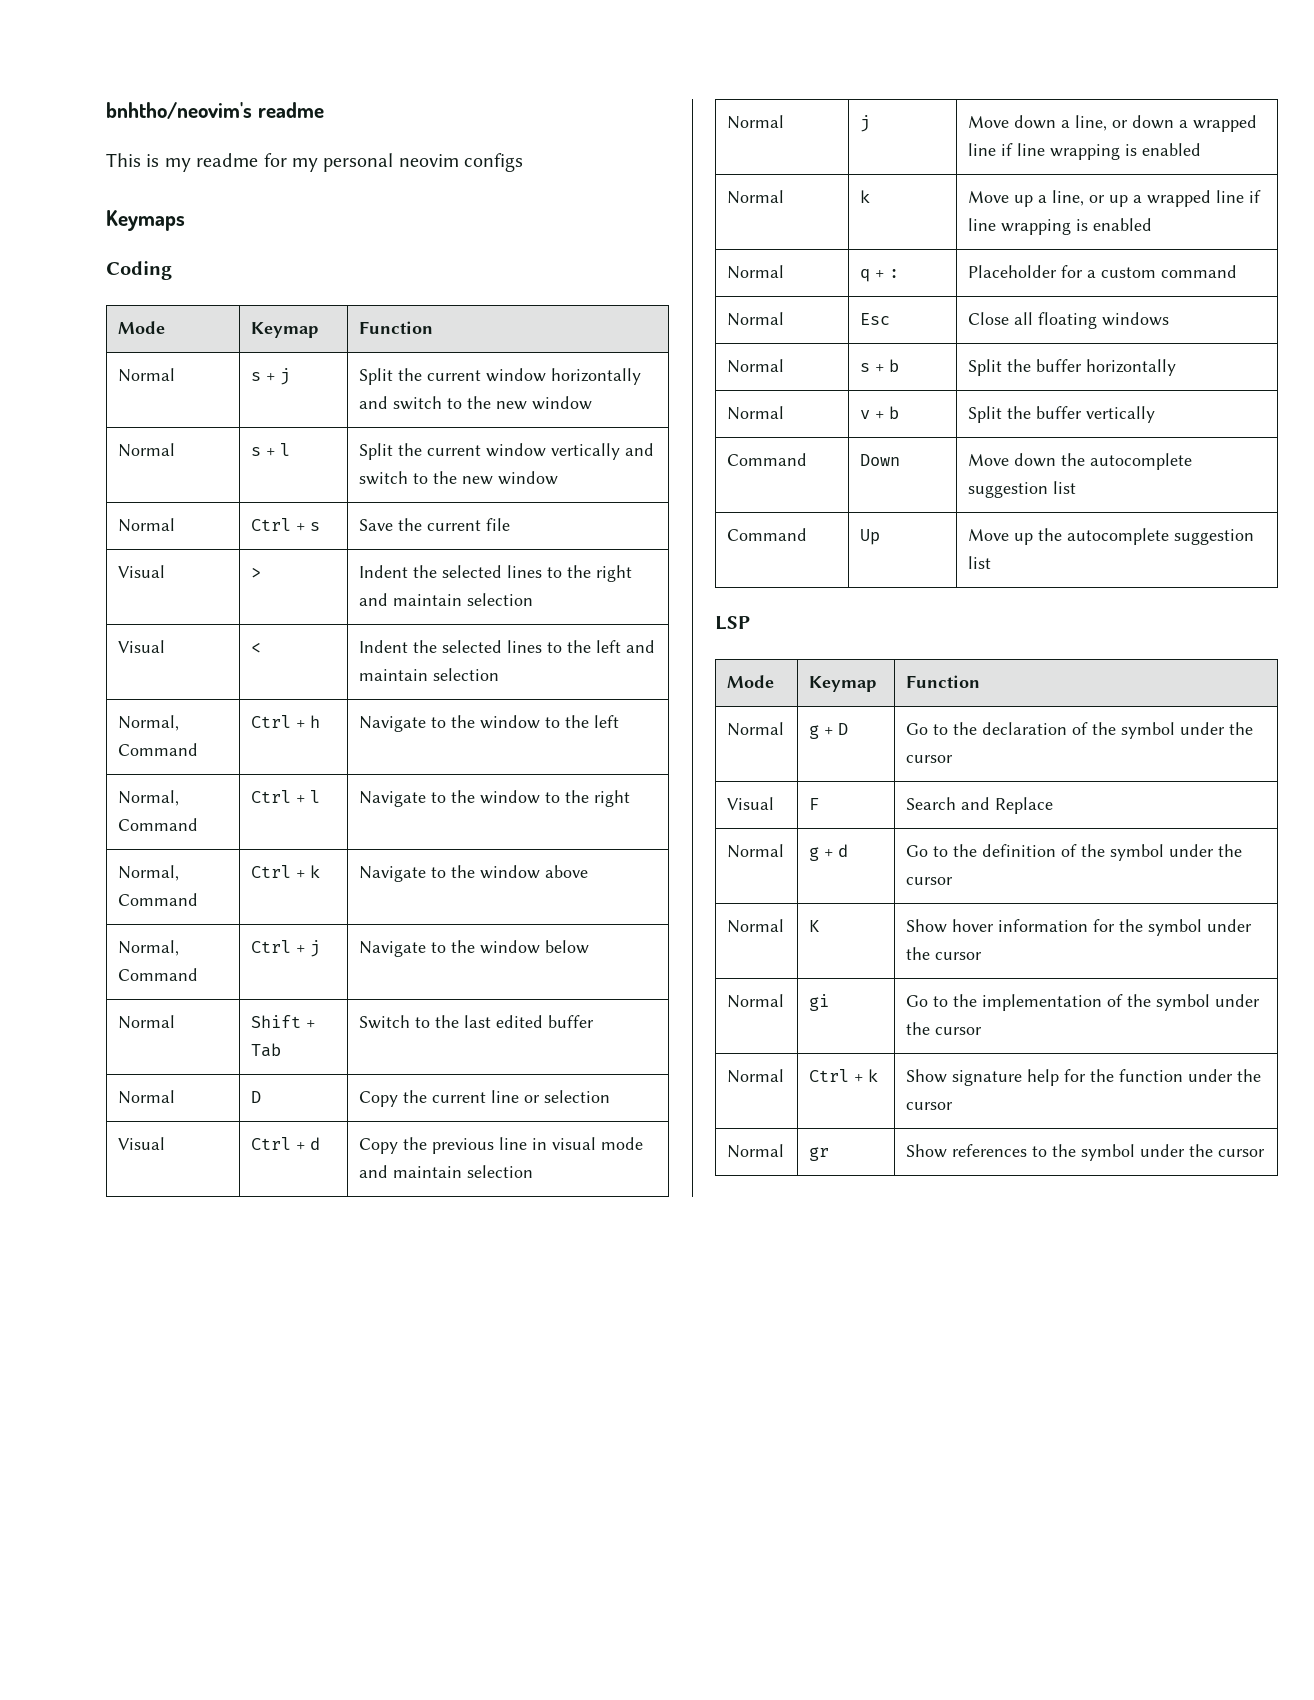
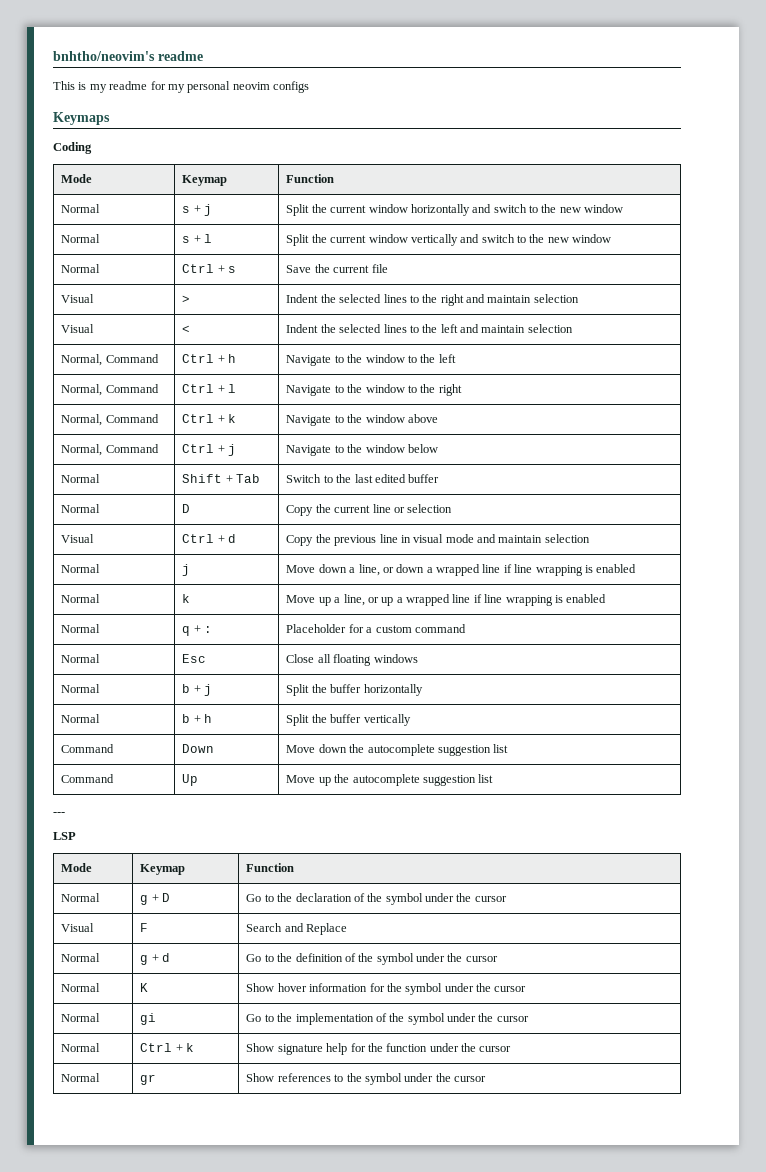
[860,359,900,372] s + b -> [182,684,213,696] b + j
[860,406,900,419] v + b -> [182,714,213,723] b + h
(992, 562) none -> [53,812,65,815] // ---

